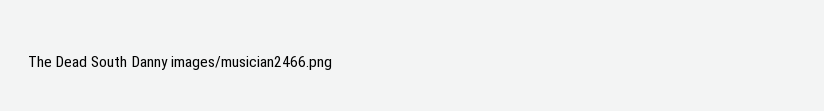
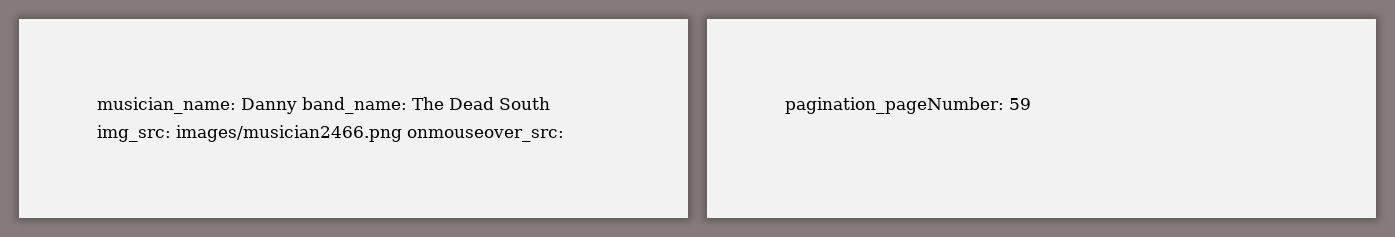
[28,56,332,70] The Dead South Danny images/musician2466.png -> [97,97,550,114] [97,125,564,142] [785,97,1031,114] musician_name: Danny band_name: The Dead South img_src: images/musician2466.png onmouseover_src: pagination_pageNumber: 59

